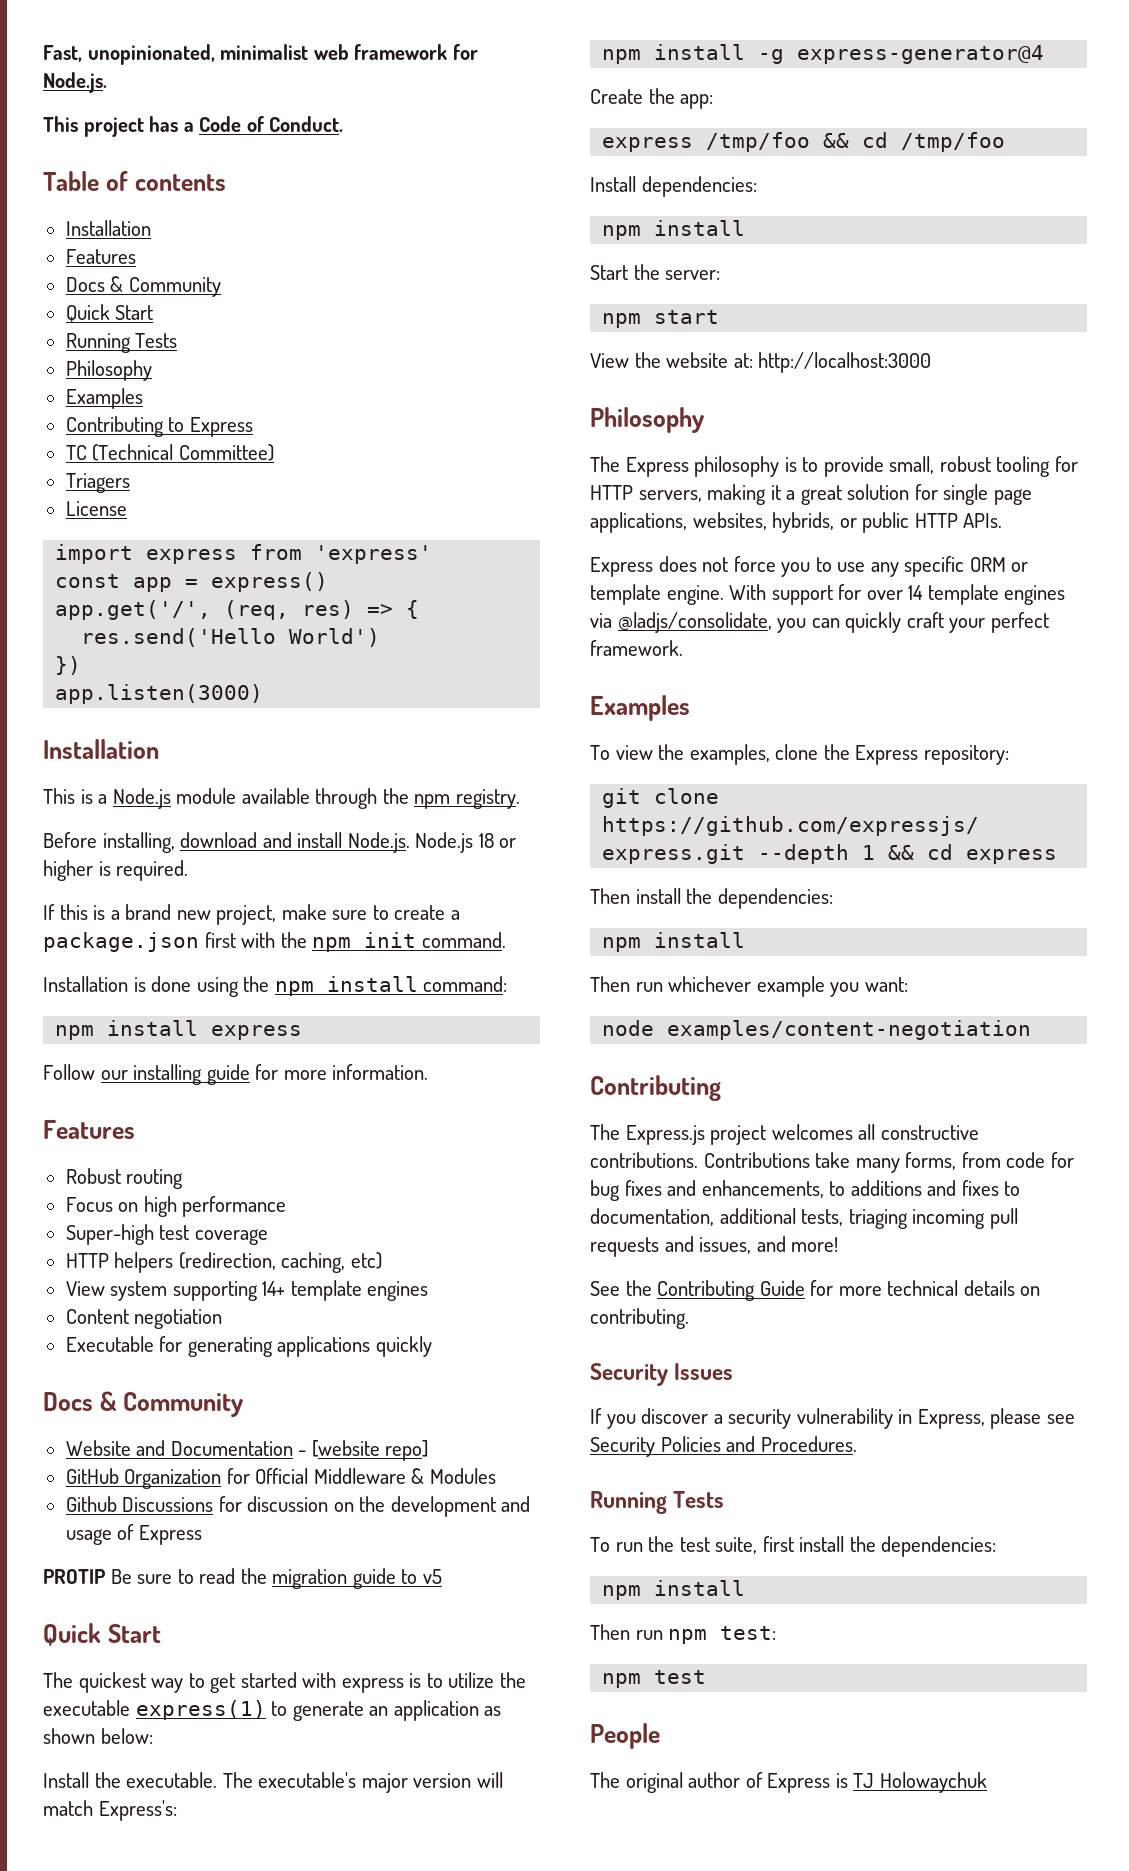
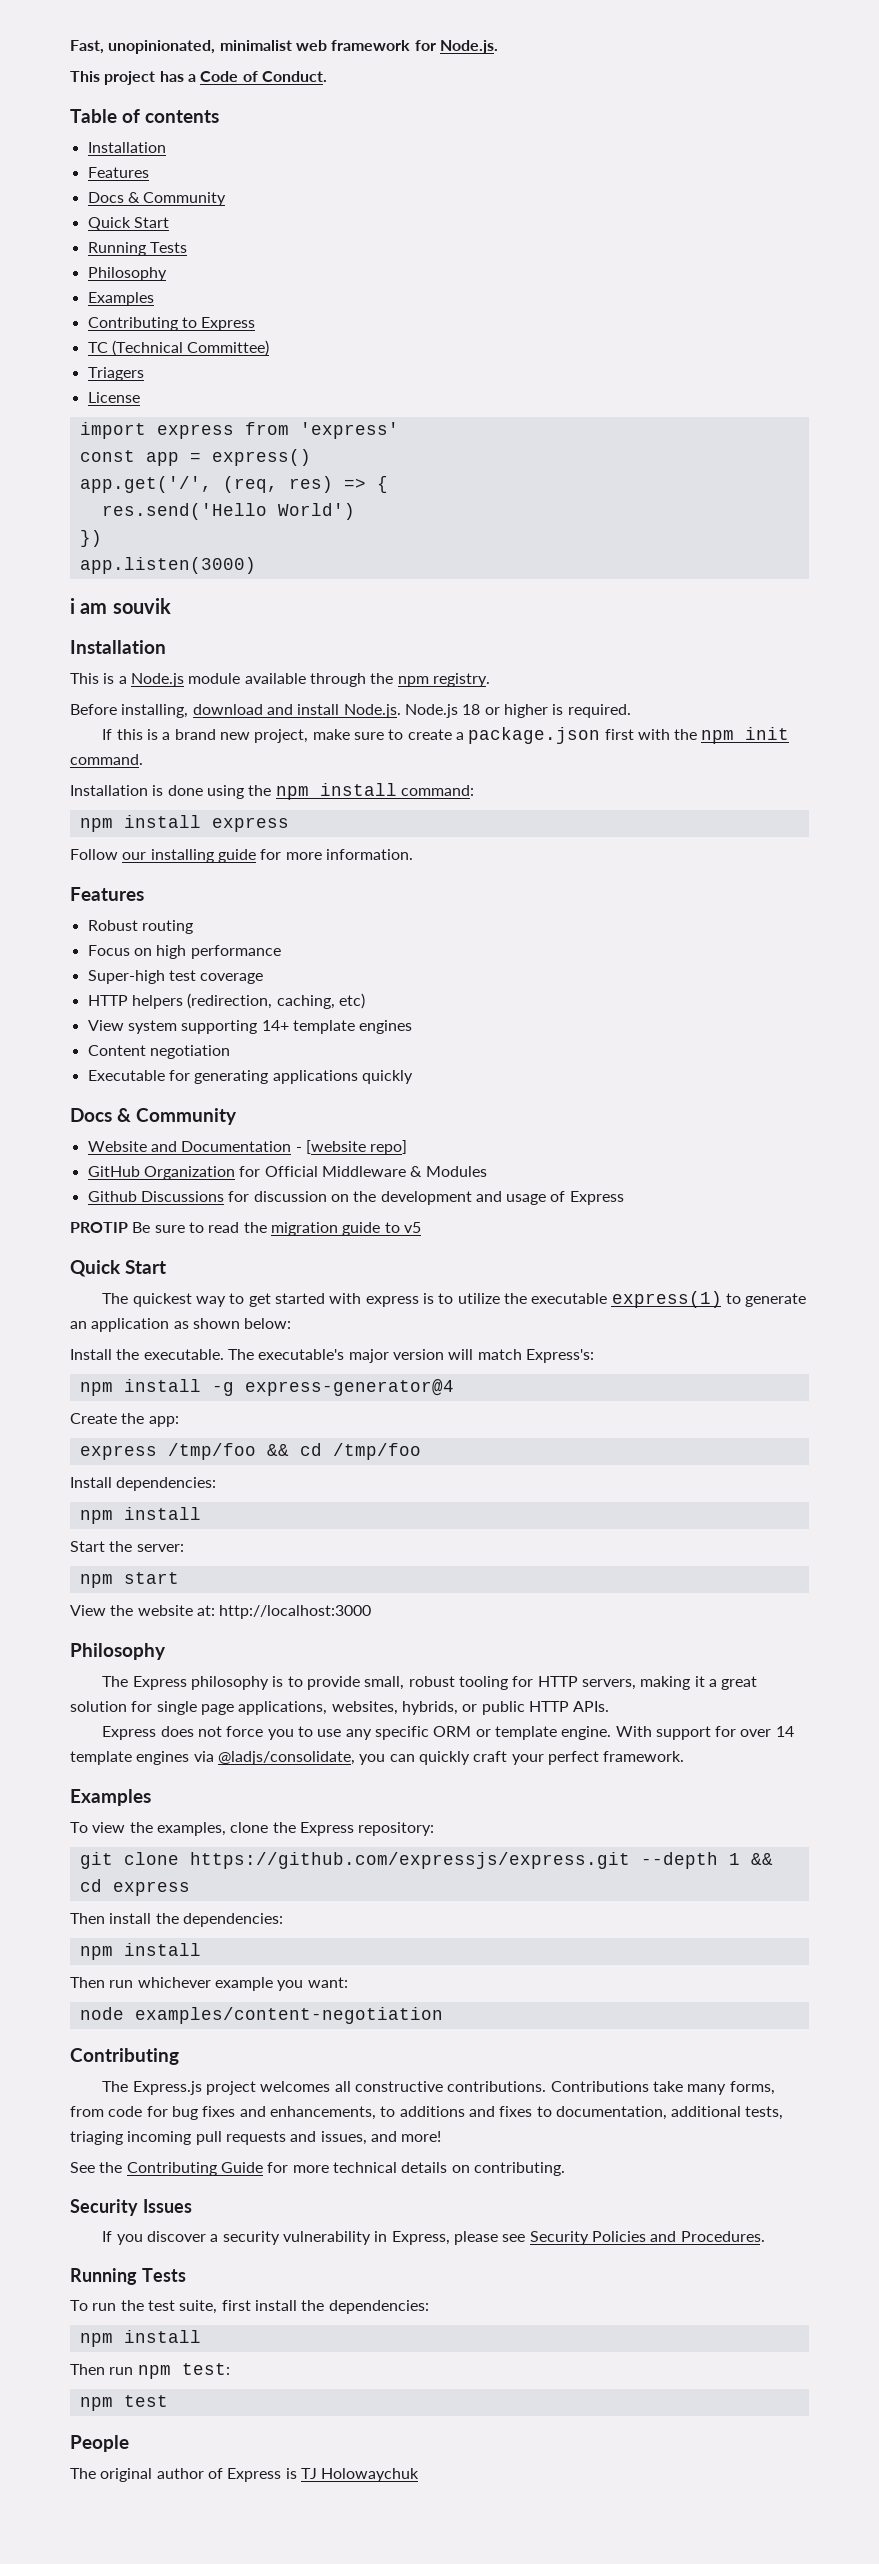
(264, 694) none -> [70,598,171,614] // i am souvik

